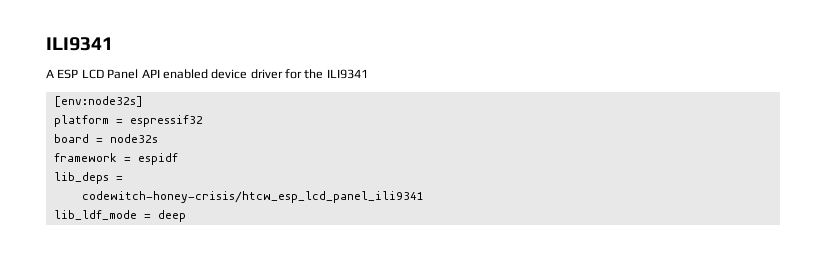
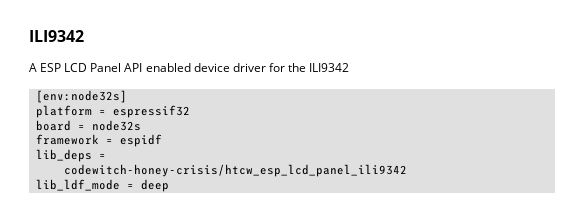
[46,37,113,51] ILI9341 -> [29,30,84,42] ILI9342
[326,69,368,79] ILI9341 -> [309,63,350,72] ILI9342
[81,191,424,203] codewitch-honey-crisis/htcw_esp_lcd_panel_ili9341 -> [63,164,407,177] codewitch-honey-crisis/htcw_esp_lcd_panel_ili9342

